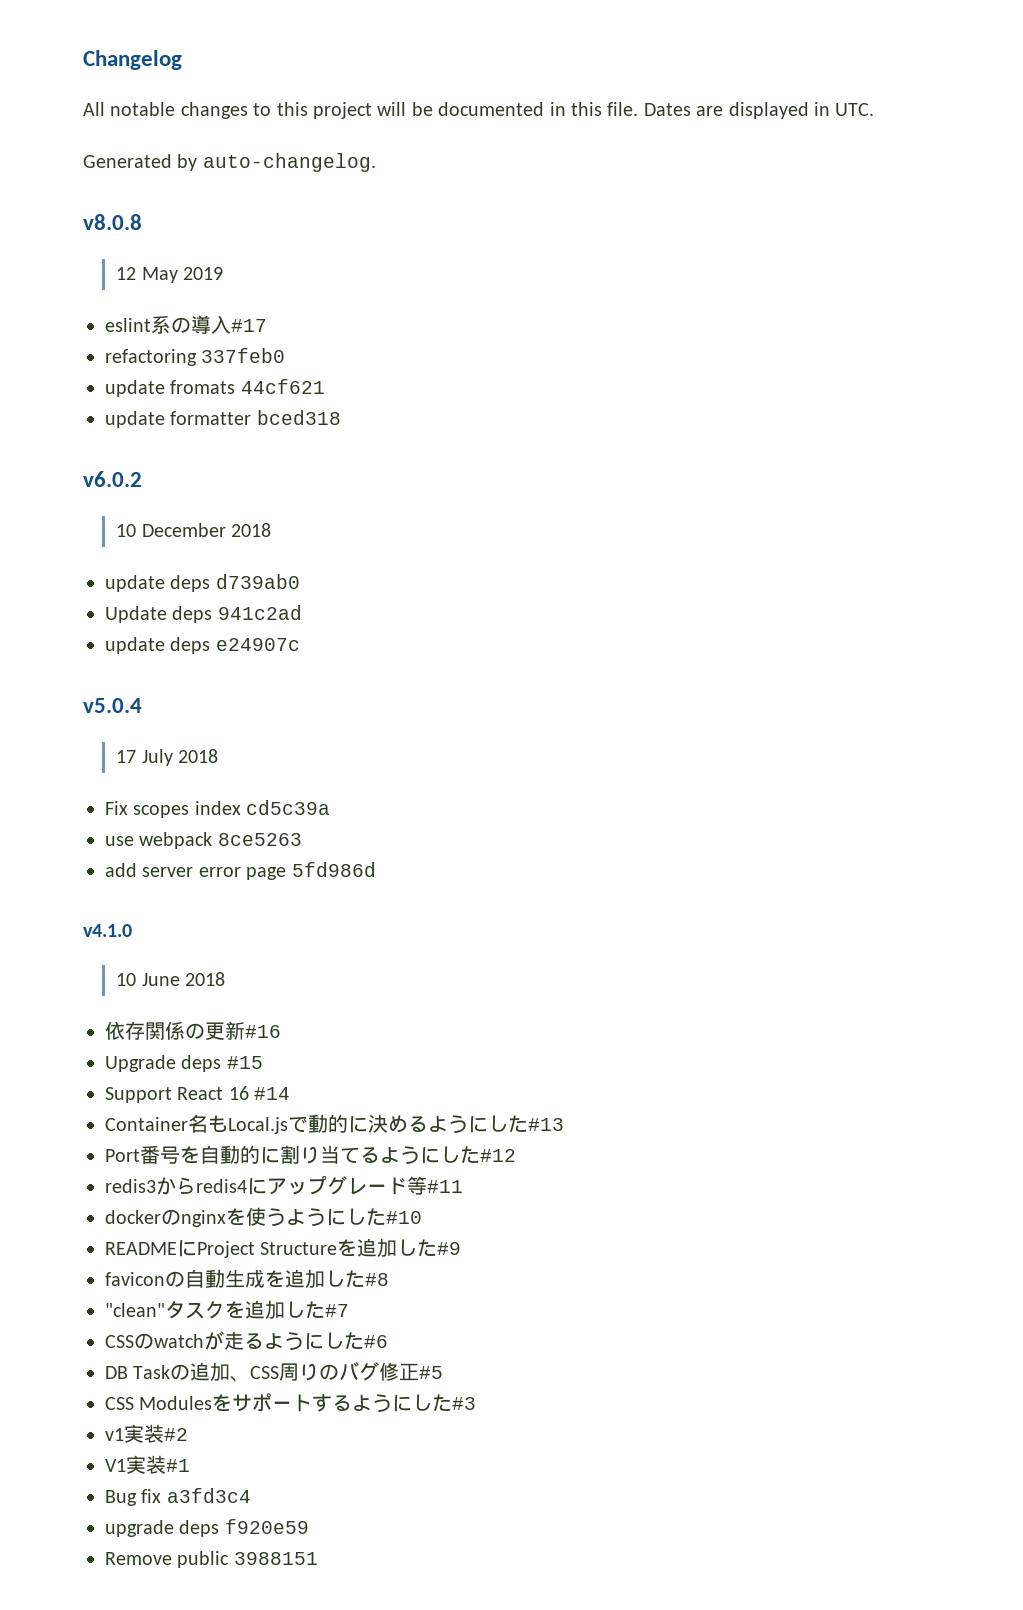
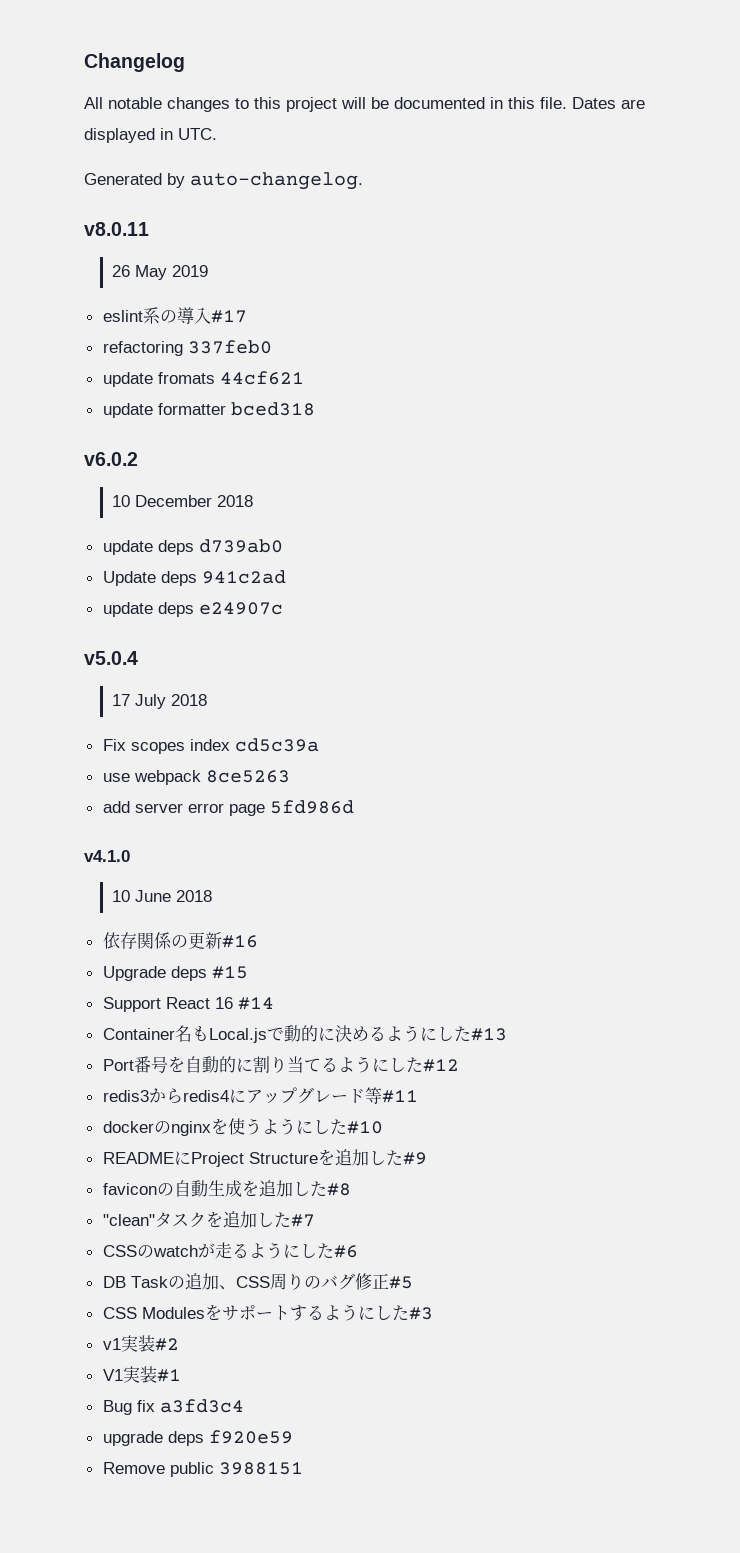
[83,214,142,230] [116,267,137,280] v8.0.8 // 12 -> [84,222,149,236] [112,265,131,277] v8.0.11 // 26

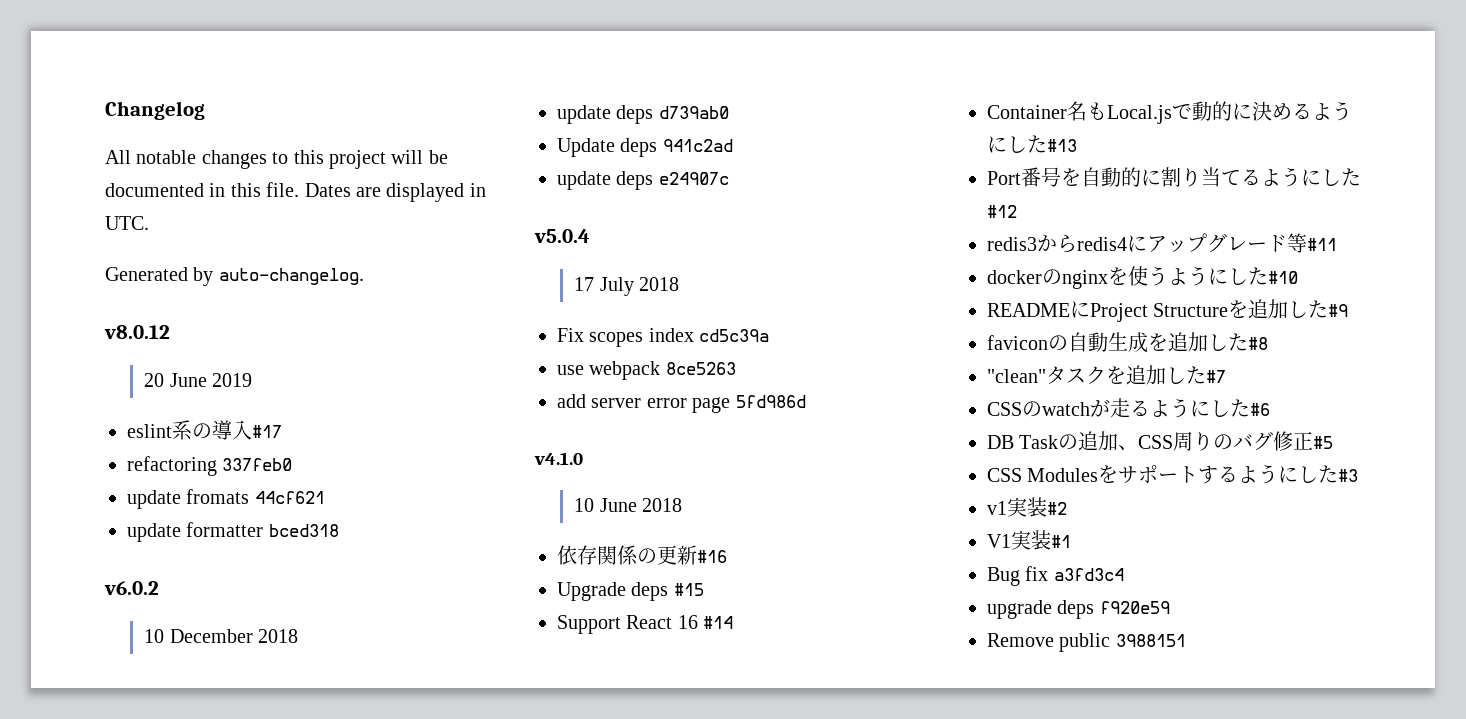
[84,222,149,236] [112,265,168,280] v8.0.11 // 26 May -> [104,325,170,339] [144,373,207,387] v8.0.12 // 20 June

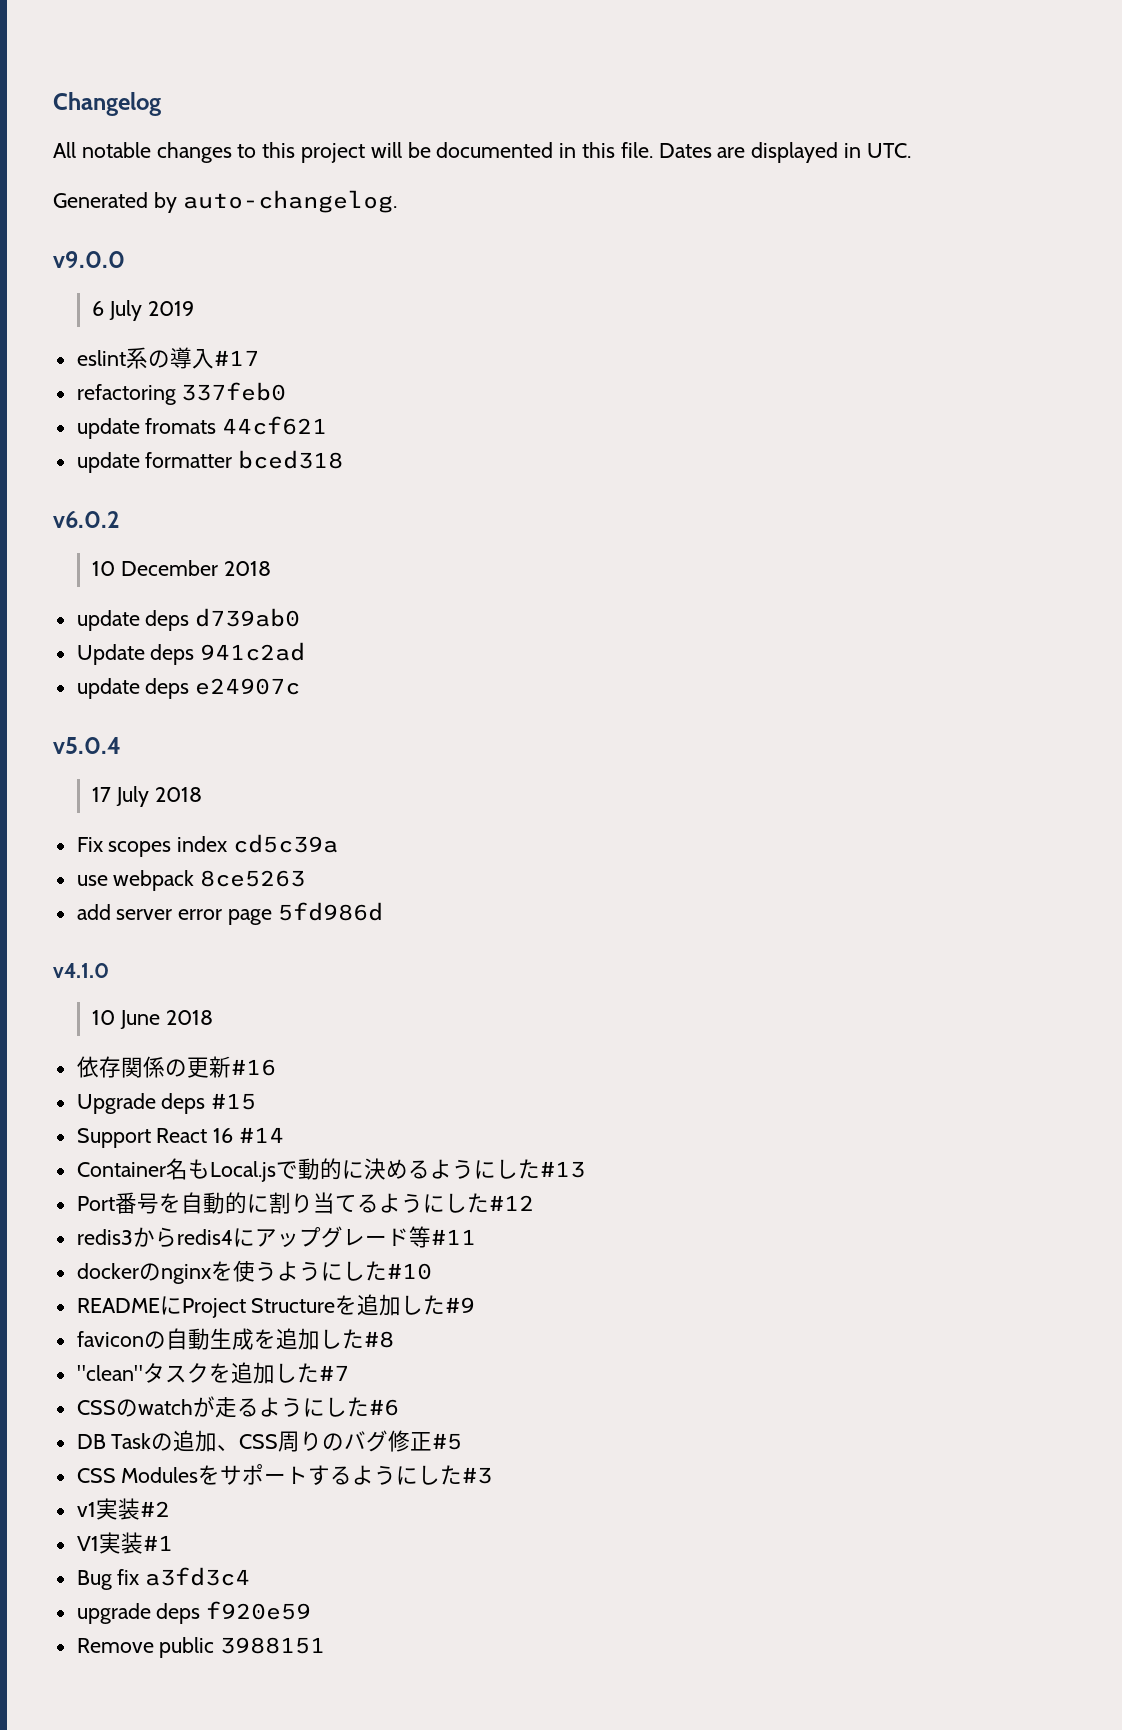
[104,325,170,339] [144,373,207,387] v8.0.12 // 20 June -> [53,251,125,268] [92,300,142,321] v9.0.0 // 6 July

